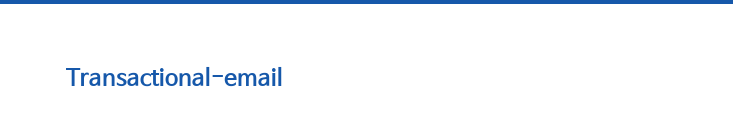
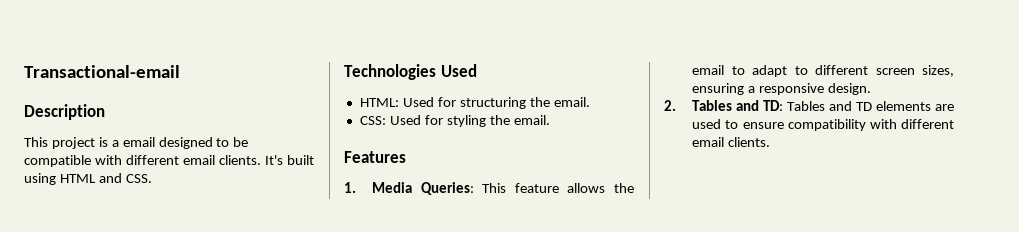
(283, 76) none -> [24,104,105,120] [24,137,249,149] [24,155,314,167] [24,173,152,185] [344,64,477,80] [359,97,590,109] [359,115,550,127] [344,151,406,163] [344,182,634,195] [692,65,954,77] [692,83,872,95] [664,100,954,111] [692,119,954,131] [692,137,771,147] // Description // This project is a email designed to be compatible with different email clients. It's built using HTML and CSS. // Technologies Used // HTML: Used for structuring the email. // CSS: Used for styling the email. // Features // 1. Media Queries: This feature allows the email to adapt to different screen sizes, ensuring a responsive design. // 2. Tables and TD: Tables and TD elements are used to ensure compatibility with different email clients.

